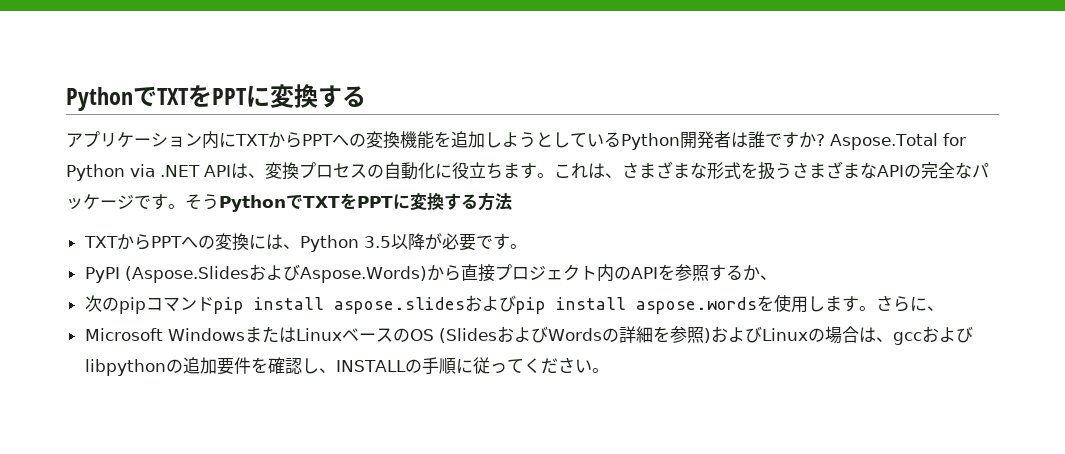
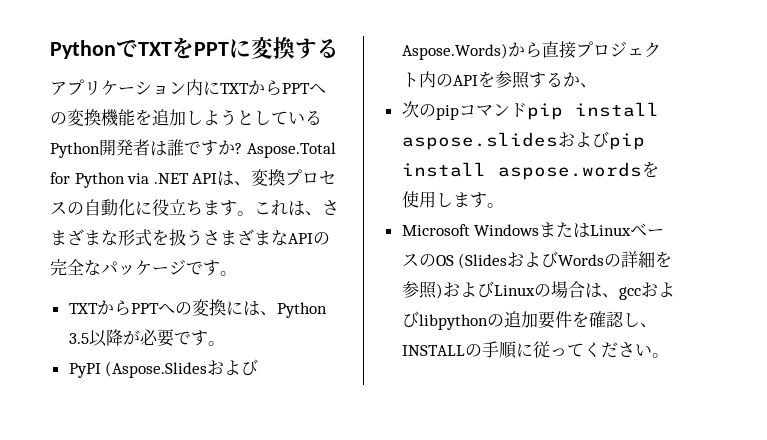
[185,192,512,212] そうPythonでTXTをPPTに変換する方法 -> (237, 273) none
[875,295,944,312] さらに、 -> (504, 205) none

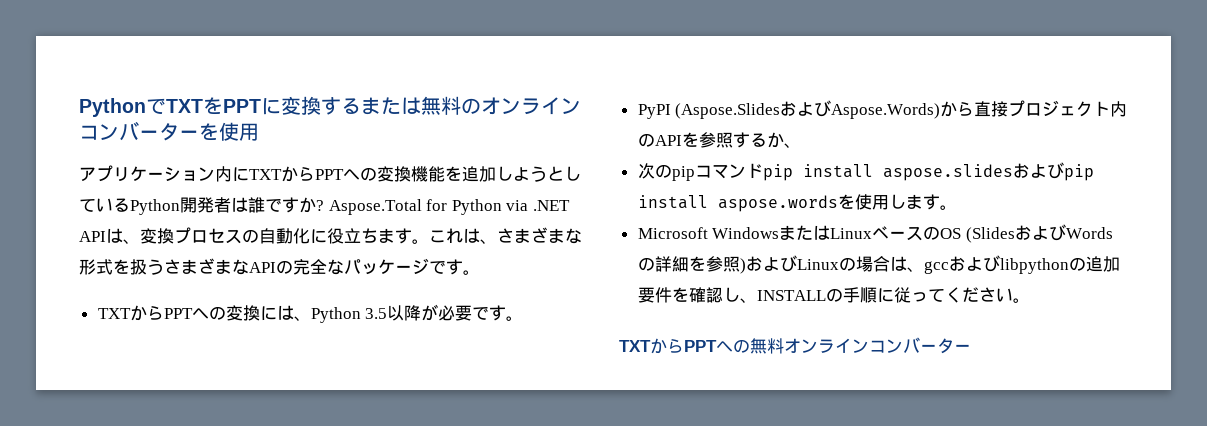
(339, 48) none -> [361,96,581,115] [79,121,259,141] または無料のオンラインコンバーターを使用
(669, 355) none -> [619,337,971,354] // TXTからPPTへの無料オンラインコンバーター

